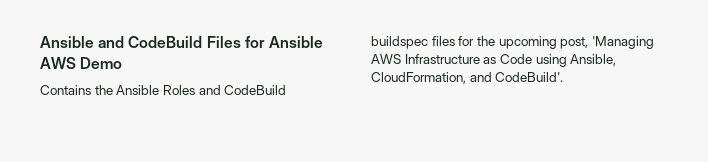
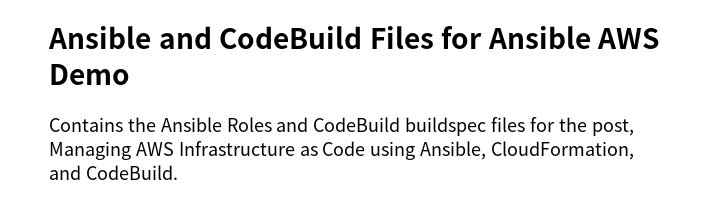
[498,36,654,49] upcoming post, 'Managing -> [591,119,634,136] [49,141,131,160] post, Managing
[495,72,564,82] CodeBuild'. -> [85,165,178,180] CodeBuild.

